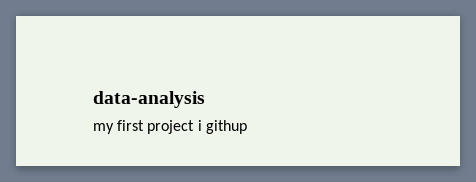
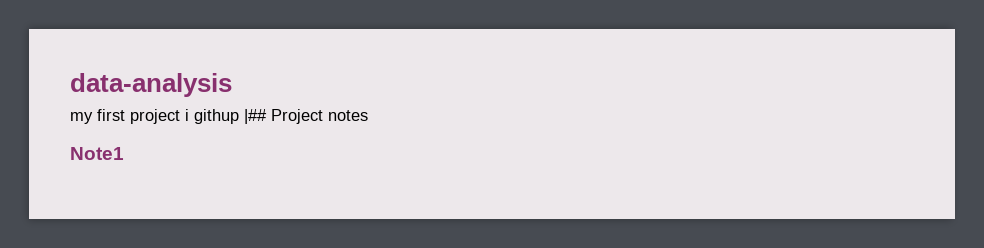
(247, 127) none -> [244,109,368,124] [70,147,124,160] |## Project notes // Note1

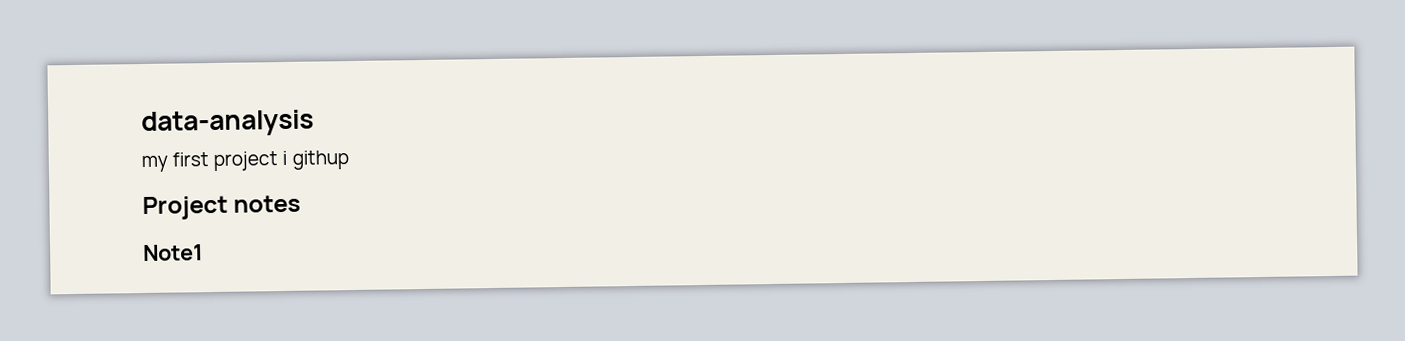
[244,109,267,124] |## -> (349, 160) //

